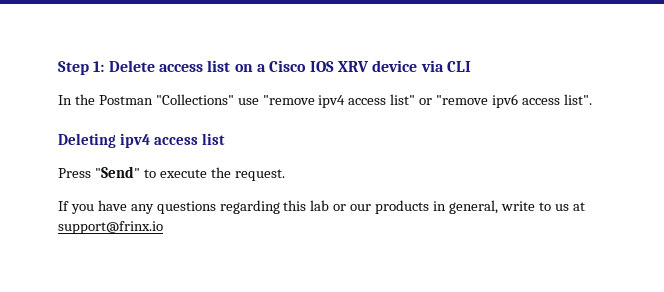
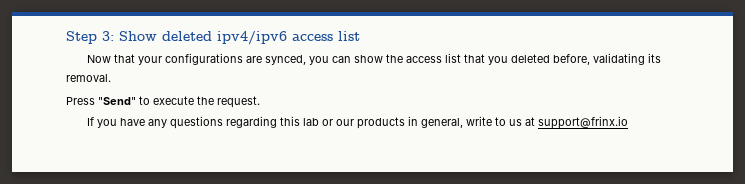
[93,60,471,72] [58,94,592,108] [58,133,226,148] 1: Delete access list on a Cisco IOS XRV device via CLI // In the Postman "Collections" use "remove ipv4 access list" or "remove ipv6 access list". // Deleting ipv4 access list -> [102,31,360,45] [86,53,661,65] [66,74,111,82] 3: Show deleted ipv4/ipv6 access list // Now that your configurations are synced, you can show the access list that you deleted before, validating its removal.

